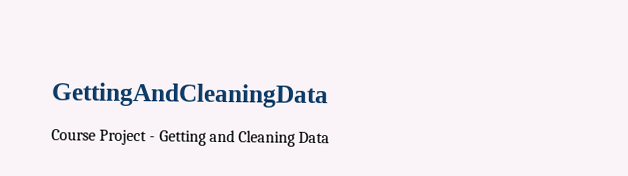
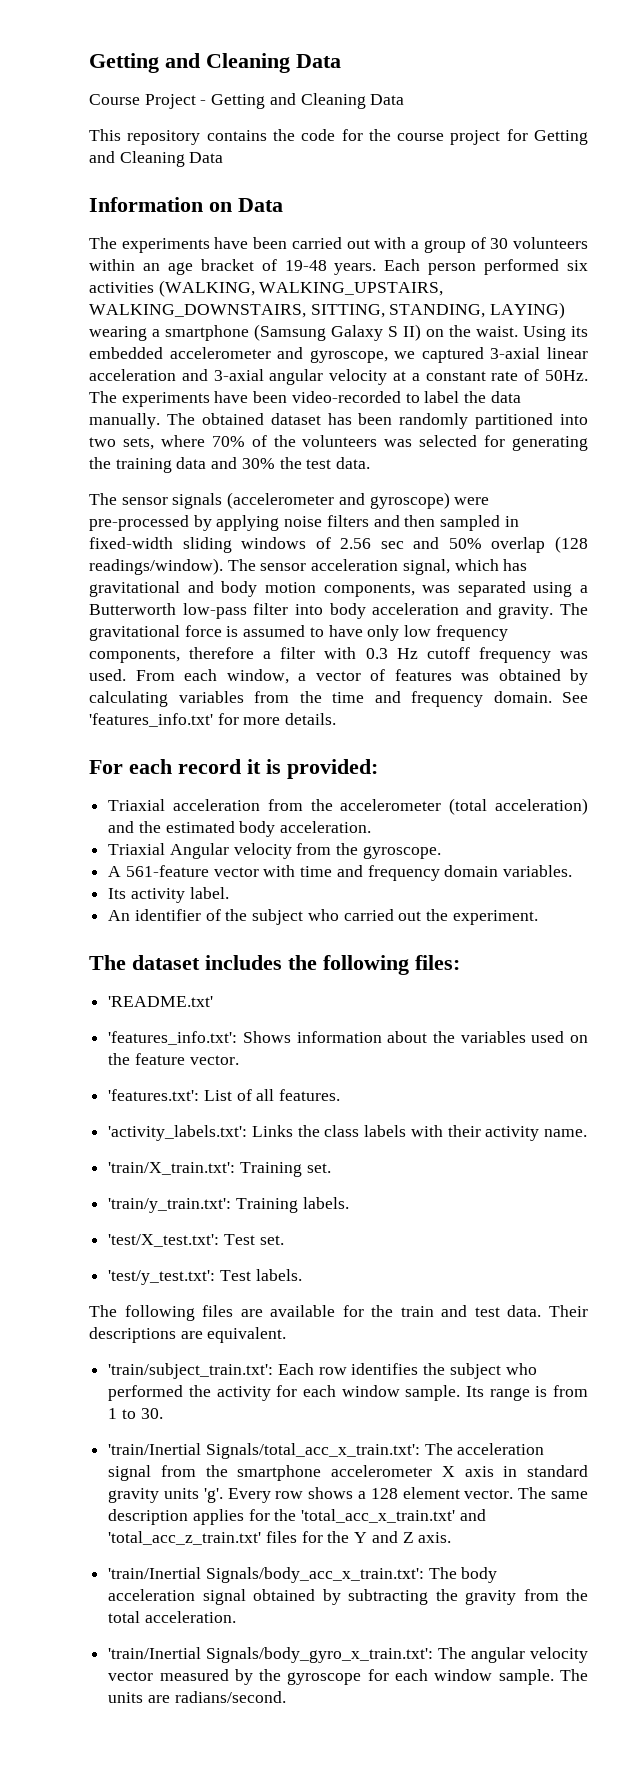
[51,82,329,109] GettingAndCleaningData -> [89,53,341,73] Getting and Cleaning Data
(331, 137) none -> [89,129,588,145] [89,151,224,167] [89,197,283,212] [89,237,589,253] [89,259,588,275] [89,280,444,297] [89,302,566,319] [89,324,588,341] [89,347,588,363] [89,369,589,385] [89,391,521,407] [89,413,588,429] [89,435,588,451] [89,457,371,473] [89,492,490,509] [89,515,519,531] [89,536,588,553] [89,558,528,575] [89,581,588,597] [89,603,588,619] [89,625,508,641] [89,647,588,663] [89,669,588,685] [89,691,588,707] [89,713,337,727] [89,759,378,779] [108,798,589,815] [108,821,372,837] [108,843,441,859] [108,865,573,881] [108,887,229,903] [108,909,538,925] [89,955,460,975] [108,996,214,1007] [108,1031,589,1045] [108,1053,239,1065] [108,1089,341,1101] [108,1125,588,1141] [108,1162,331,1177] [108,1197,349,1213] [108,1234,284,1247] [108,1269,302,1285] [89,1305,588,1321] [89,1327,287,1343] [108,1363,537,1379] [108,1385,588,1401] [108,1408,163,1419] [108,1443,545,1459] [108,1465,588,1481] [108,1487,588,1503] [108,1509,486,1525] [108,1531,452,1545] [108,1567,498,1583] [108,1589,588,1605] [108,1611,236,1623] [108,1647,588,1663] [108,1669,588,1685] [108,1691,286,1703] // This repository contains the code for the course project for Getting and Cleaning Data // Information on Data // The experiments have been carried out with a group of 30 volunteers within an age bracket of 19-48 years. Each person performed six activities (WALKING, WALKING_UPSTAIRS, WALKING_DOWNSTAIRS, SITTING, STANDING, LAYING) wearing a smartphone (Samsung Galaxy S II) on the waist. Using its embedded accelerometer and gyroscope, we captured 3-axial linear acceleration and 3-axial angular velocity at a constant rate of 50Hz. The experiments have been video-recorded to label the data manually. The obtained dataset has been randomly partitioned into two sets, where 70% of the volunteers was selected for generating the training data and 30% the test data. // The sensor signals (accelerometer and gyroscope) were pre-processed by applying noise filters and then sampled in fixed-width sliding windows of 2.56 sec and 50% overlap (128 readings/window). The sensor acceleration signal, which has gravitational and body motion components, was separated using a Butterworth low-pass filter into body acceleration and gravity. The gravitational force is assumed to have only low frequency components, therefore a filter with 0.3 Hz cutoff frequency was used. From each window, a vector of features was obtained by calculating variables from the time and frequency domain. See 'features_info.txt' for more details. // For each record it is provided: // Triaxial acceleration from the accelerometer (total acceleration) and the estimated body acceleration. // Triaxial Angular velocity from the gyroscope. // A 561-feature vector with time and frequency domain variables. // Its activity label. // An identifier of the subject who carried out the experiment. // The dataset includes the following files: // 'README.txt' // 'features_info.txt': Shows information about the variables used on the feature vector. // 'features.txt': List of all features. // 'activity_labels.txt': Links the class labels with their activity name. // 'train/X_train.txt': Training set. // 'train/y_train.txt': Training labels. // 'test/X_test.txt': Test set. // 'test/y_test.txt': Test labels. // The following files are available for the train and test data. Their descriptions are equivalent. // 'train/subject_train.txt': Each row identifies the subject who performed the activity for each window sample. Its range is from 1 to 30. // 'train/Inertial Signals/total_acc_x_train.txt': The acceleration signal from the smartphone accelerometer X axis in standard gravity units 'g'. Every row shows a 128 element vector. The same description applies for the 'total_acc_x_train.txt' and 'total_acc_z_train.txt' files for the Y and Z axis. // 'train/Inertial Signals/body_acc_x_train.txt': The body acceleration signal obtained by subtracting the gravity from the total acceleration. // 'train/Inertial Signals/body_gyro_x_train.txt': The angular velocity vector measured by the gyroscope for each window sample. The units are radians/second.

